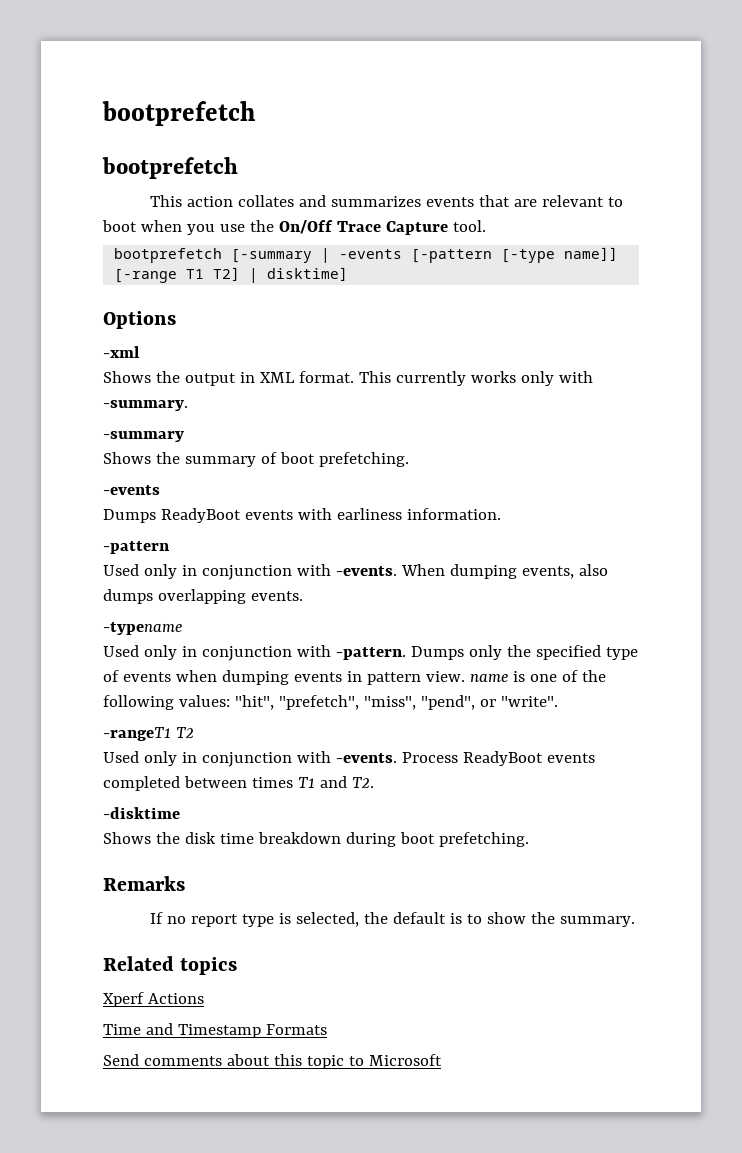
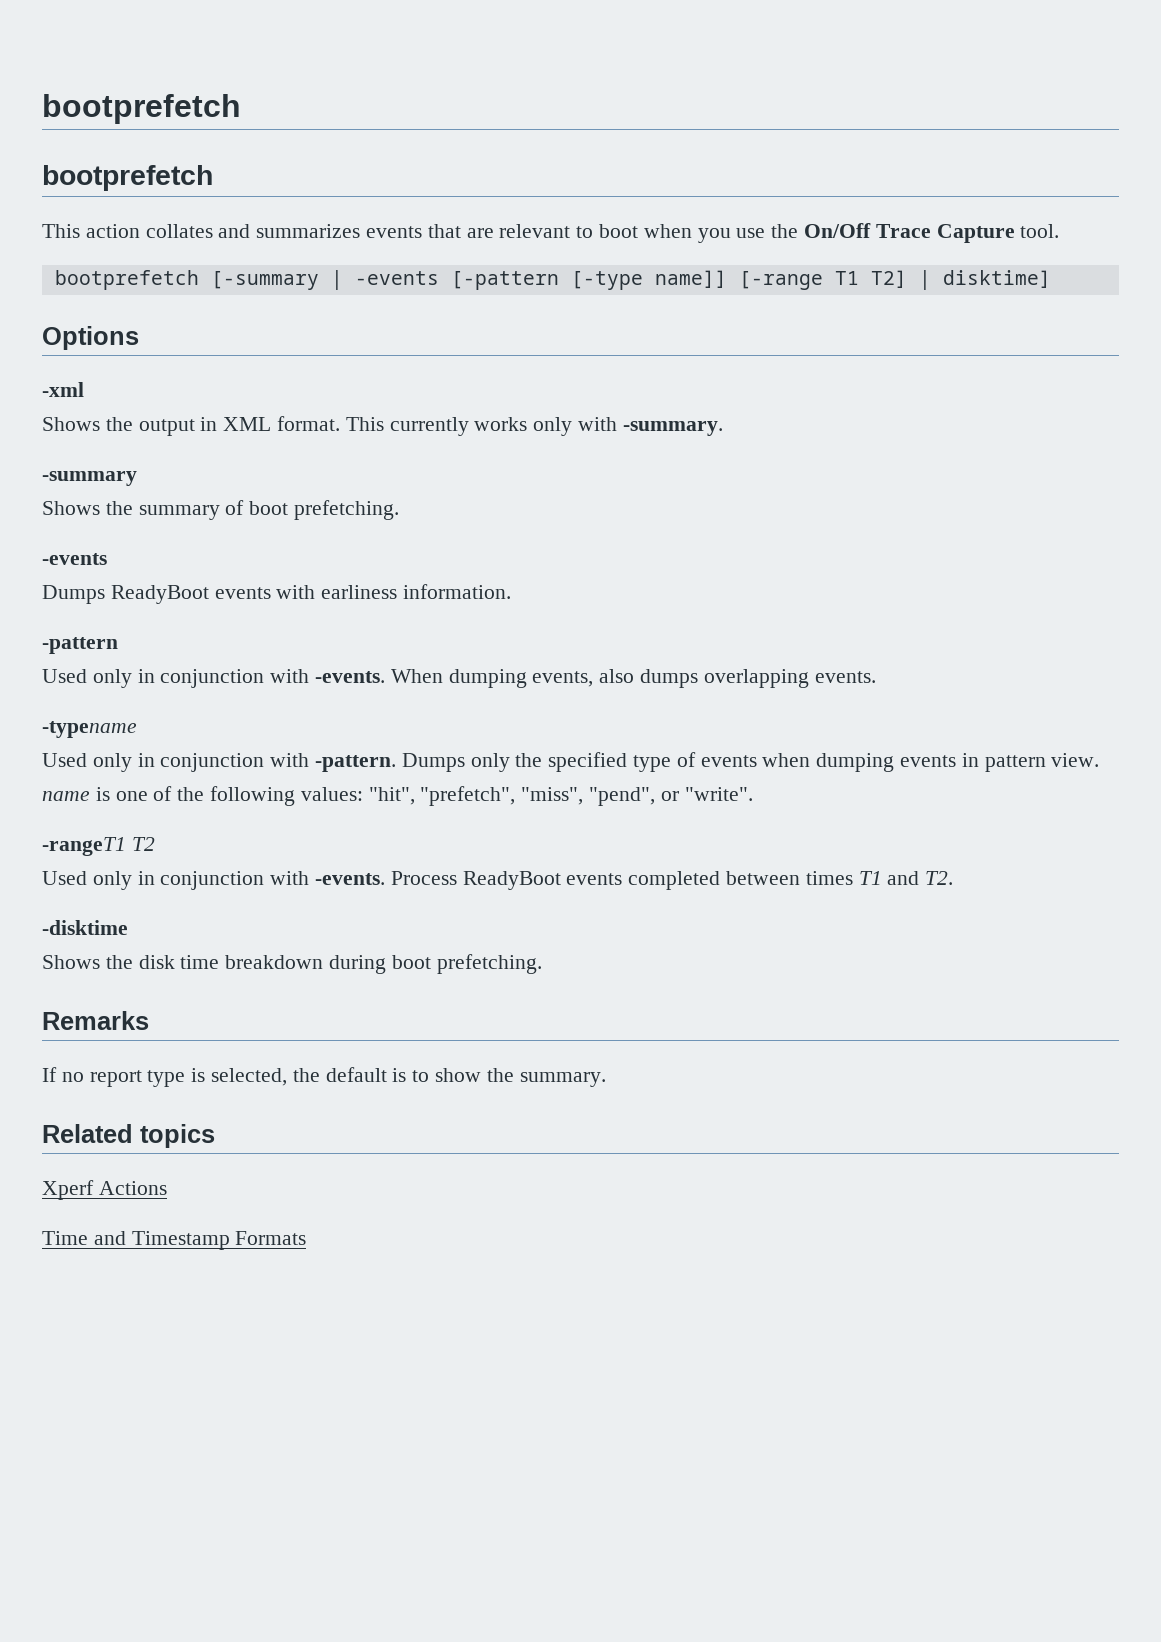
[103,1054,442,1069] // Send comments about this topic to Microsoft -> (307, 1238) none

